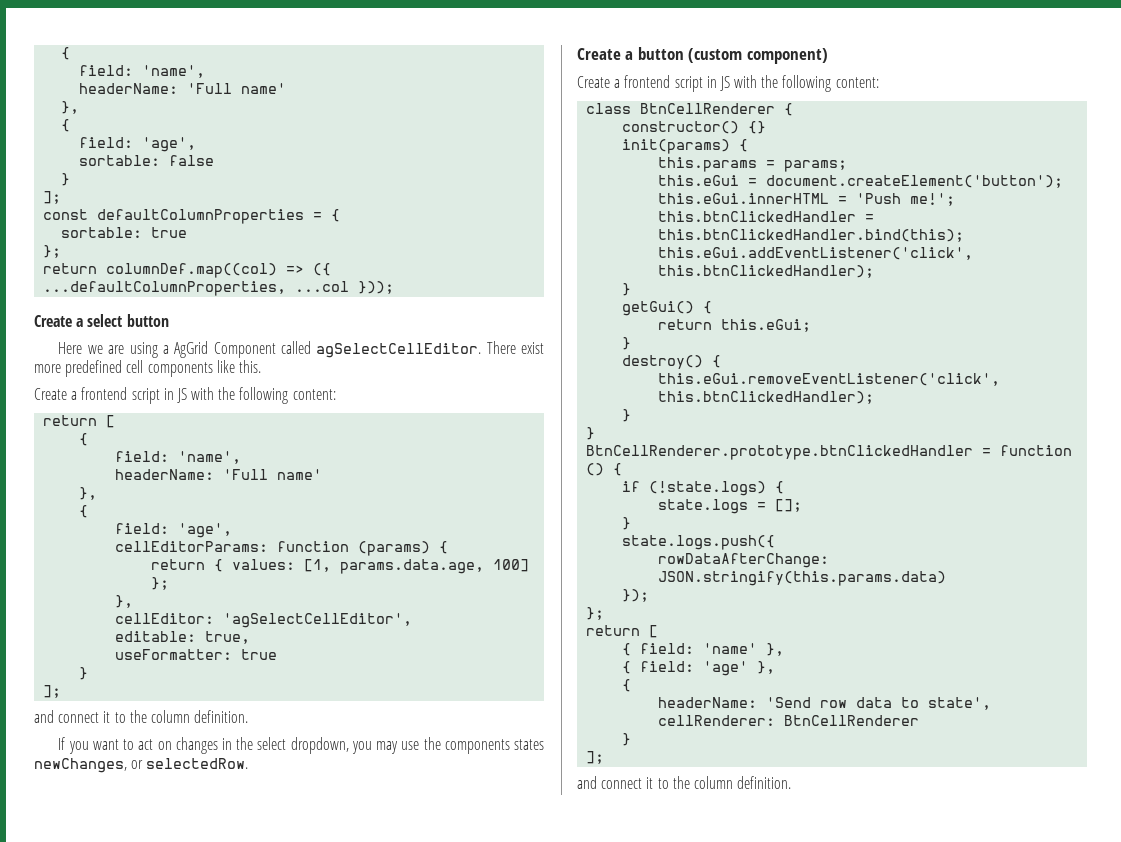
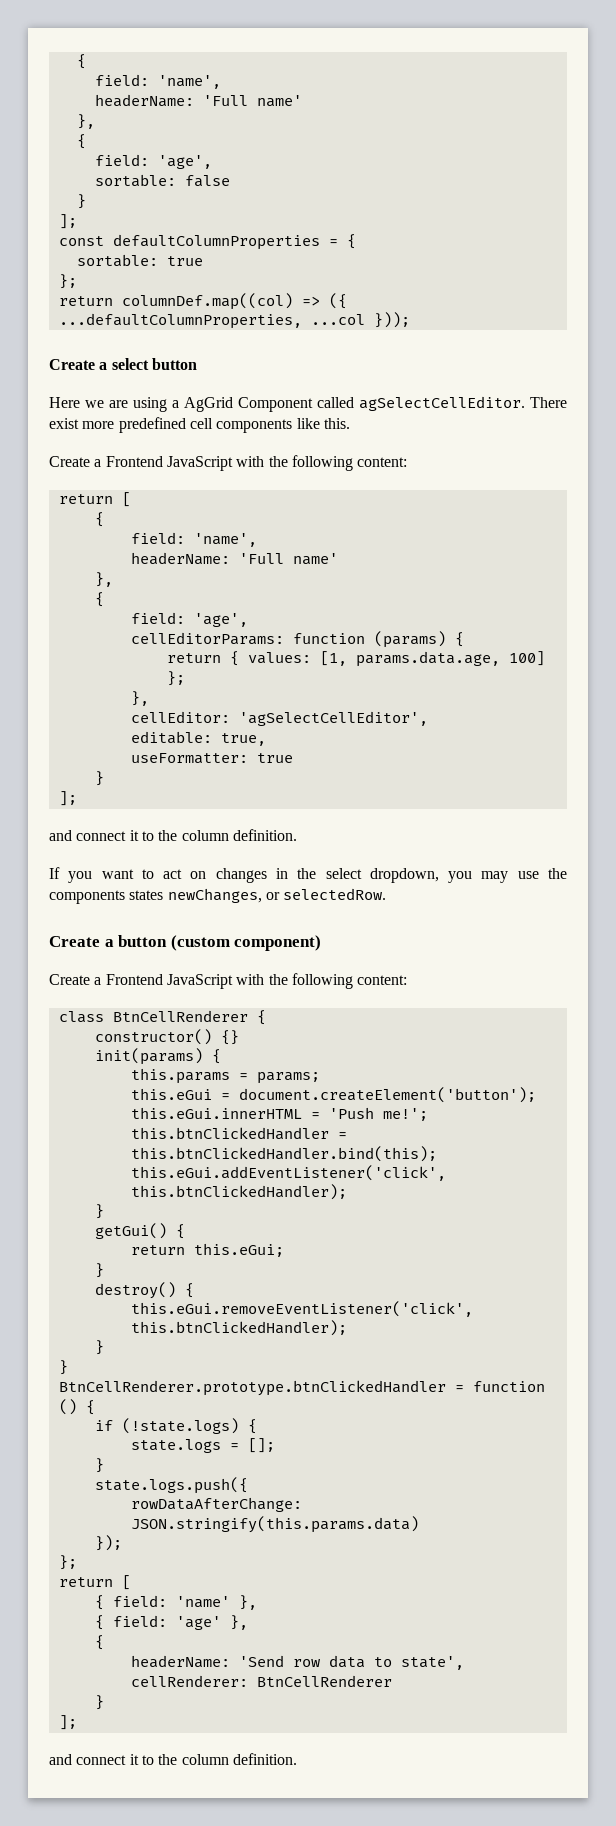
[81,387,187,404] frontend script in JS -> [105,456,233,471] Frontend JavaScript
[624,75,730,92] frontend script in JS -> [105,974,233,989] Frontend JavaScript

